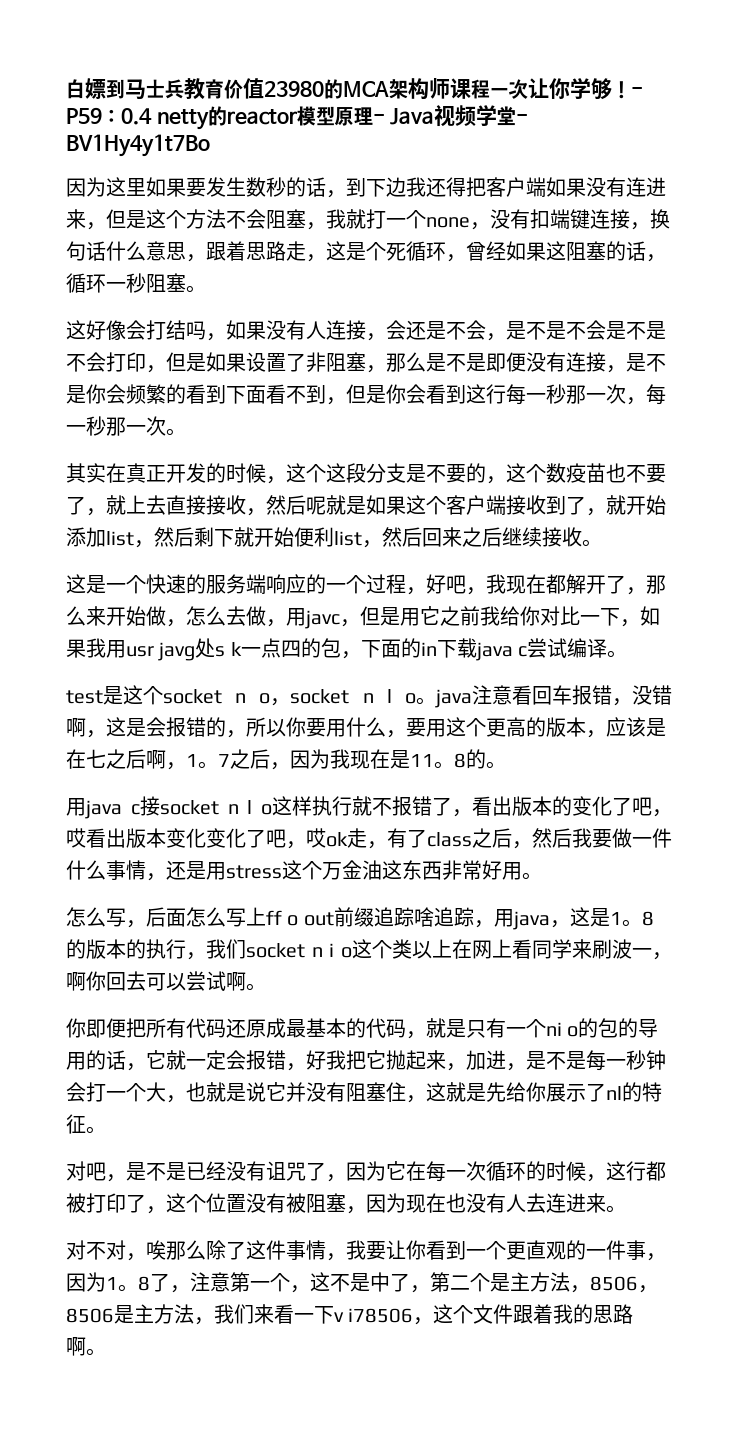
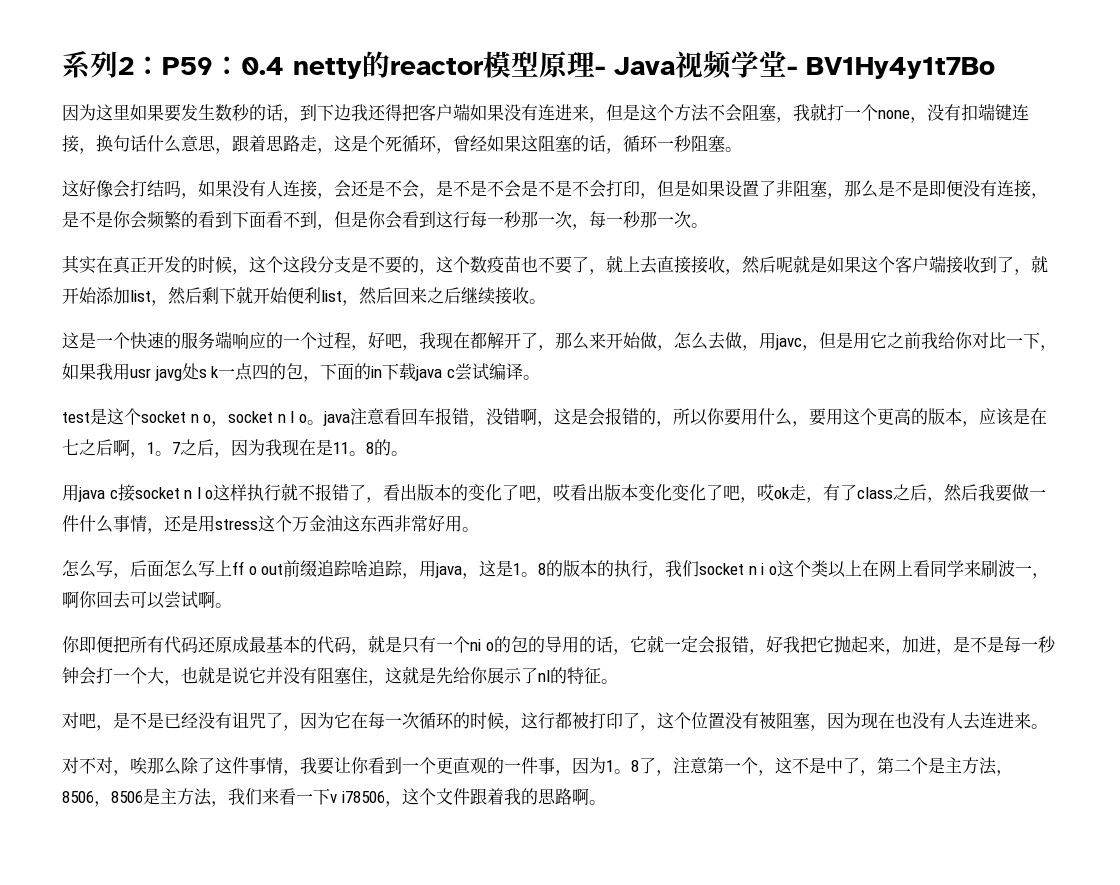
[66,78,643,100] 白嫖到马士兵教育价值23980的MCA架构师课程一次让你学够！- -> [62,51,162,79] 系列2：

